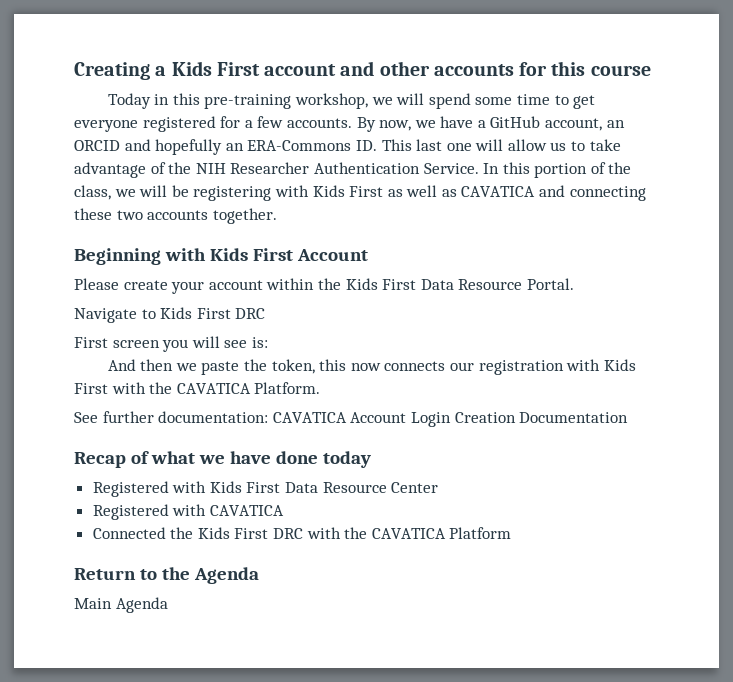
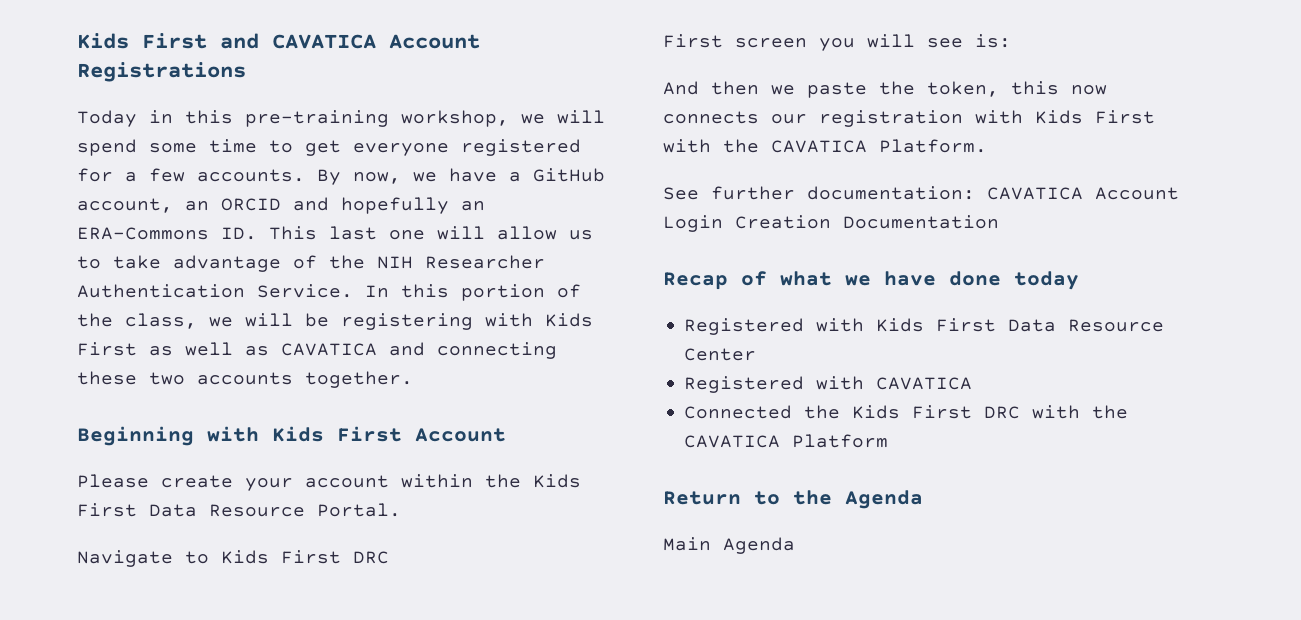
[74,61,651,80] Creating a Kids First account and other accounts for this course -> [77,33,480,49] [77,62,246,82] Kids First and CAVATICA Account Registrations

